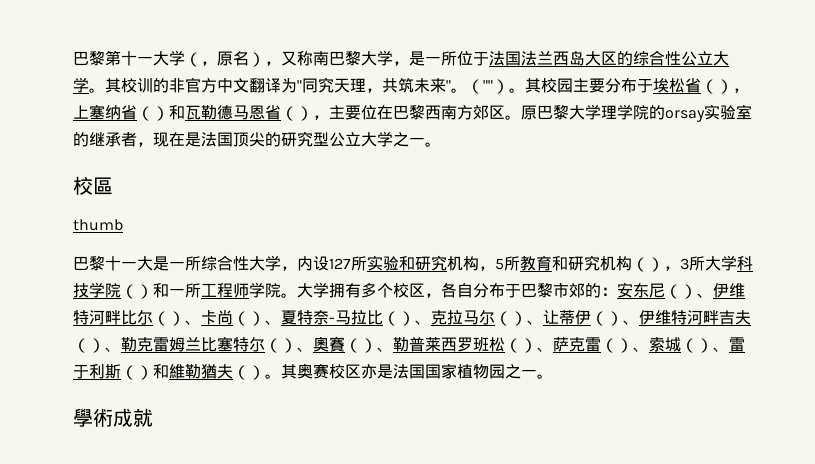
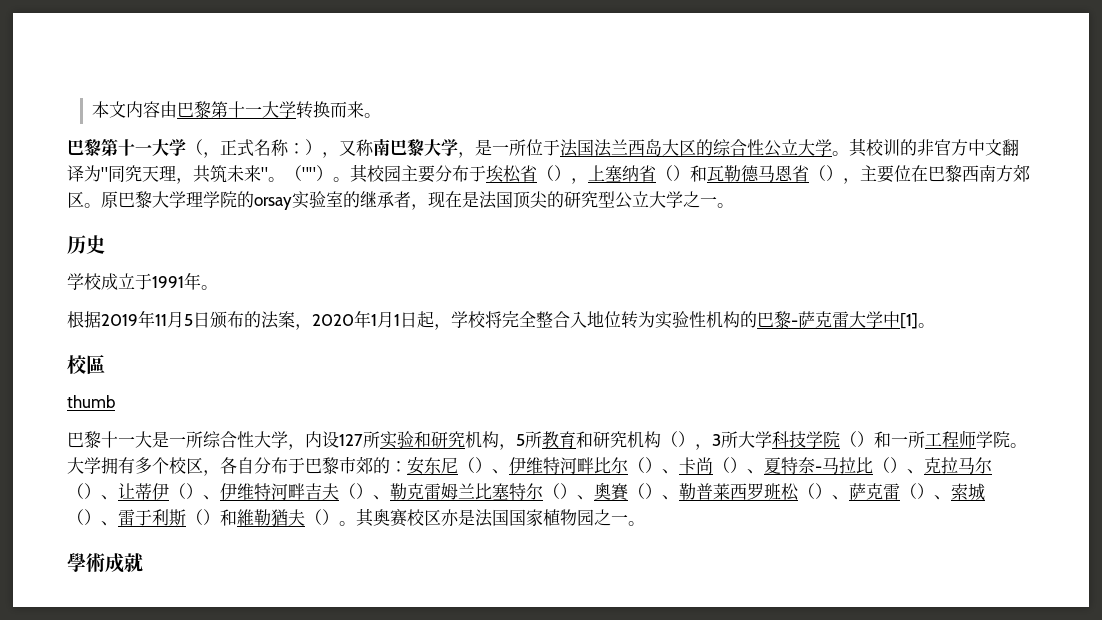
(73, 58) none -> [92,101,382,119] 本文内容由巴黎第十一大学转换而来。 //
[217,51,249,66] 原名 -> [220,139,305,157] 正式名称：
(441, 144) none -> [67,235,105,254] [67,272,218,290] [67,310,935,330] // 历史 // 学校成立于1991年。 // 根据2019年11月5日颁布的法案，2020年1月1日起，学校将完全整合入地位转为实验性机构的巴黎-萨克雷大学中[1]。

